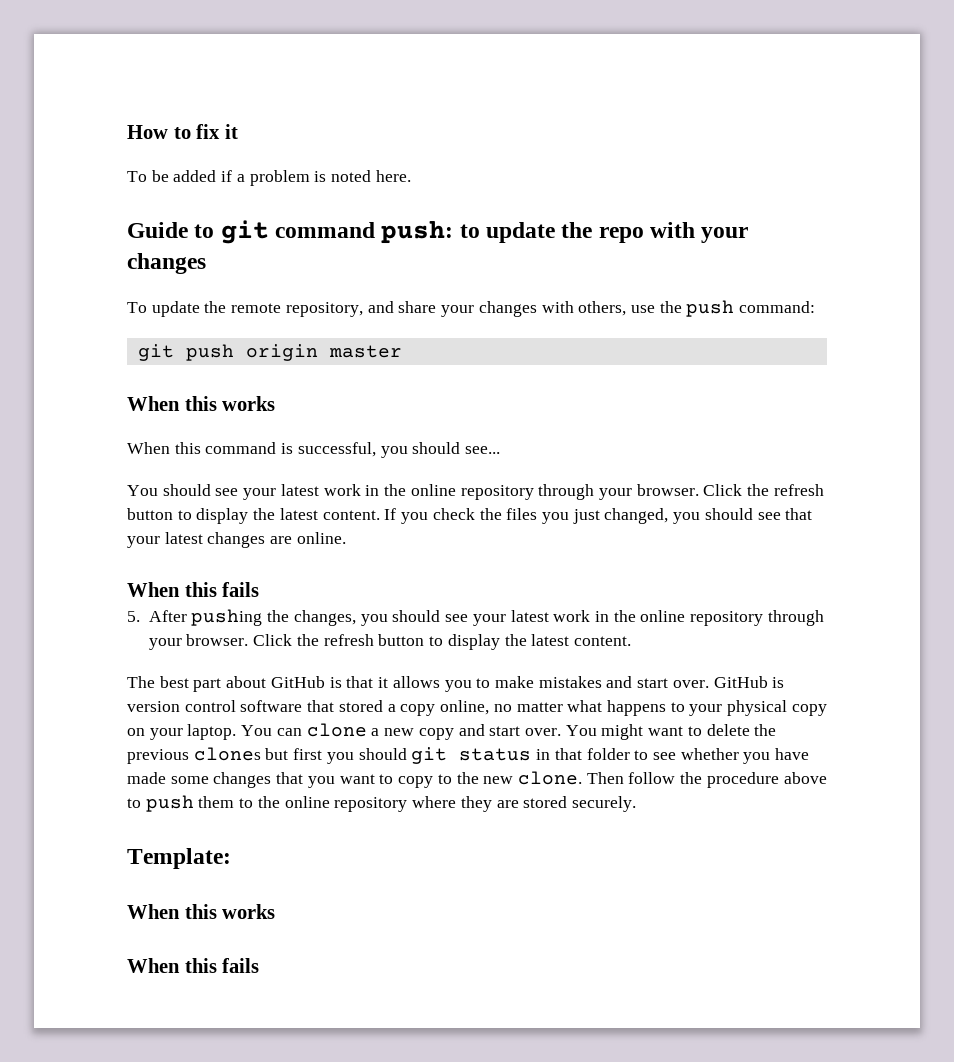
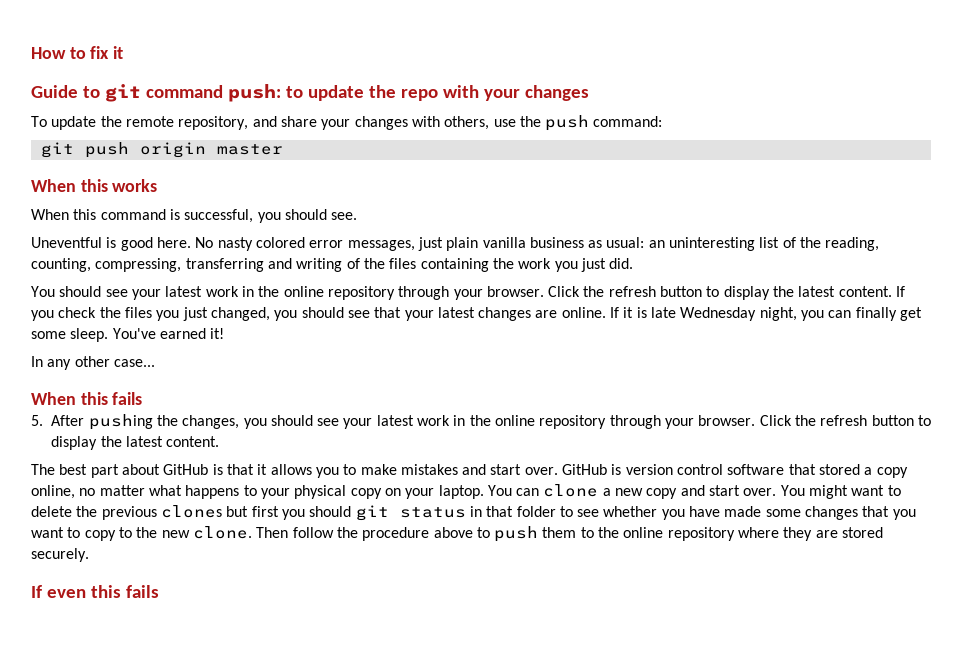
[127,170,411,186] // To be added if a problem is noted here. -> (124, 52) none
[465,446,501,454] see... -> [331,212,358,220] [31,237,880,251] [31,258,634,272] see. // Uneventful is good here. No nasty colored error messages, just plain vanilla business as usual: an uninteresting list of the reading, counting, compressing, transferring and writing of the files containing the work you just did.
(346, 538) none -> [610,307,923,321] [31,328,225,342] [31,356,155,370] If it is late Wednesday night, you can finally get some sleep. You've earned it! // In any other case...
[127,848,231,869] [127,904,276,919] [127,958,180,973] Template: // When this works // When -> [31,585,86,598] If even

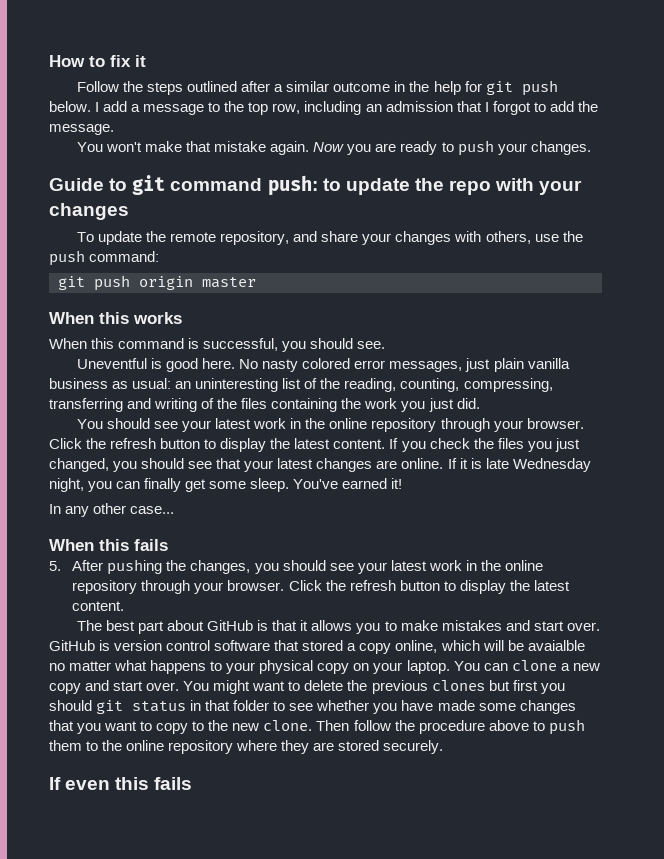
(124, 52) none -> [77,80,558,96] [49,101,598,115] [49,124,114,135] [77,140,591,156] // Follow the steps outlined after a similar outcome in the help for git push below. I add a message to the top row, including an admission that I forgot to add the message. // You won't make that mistake again. Now you are ready to push your changes.
(75, 492) none -> [440,640,585,651] which will be avaialble

